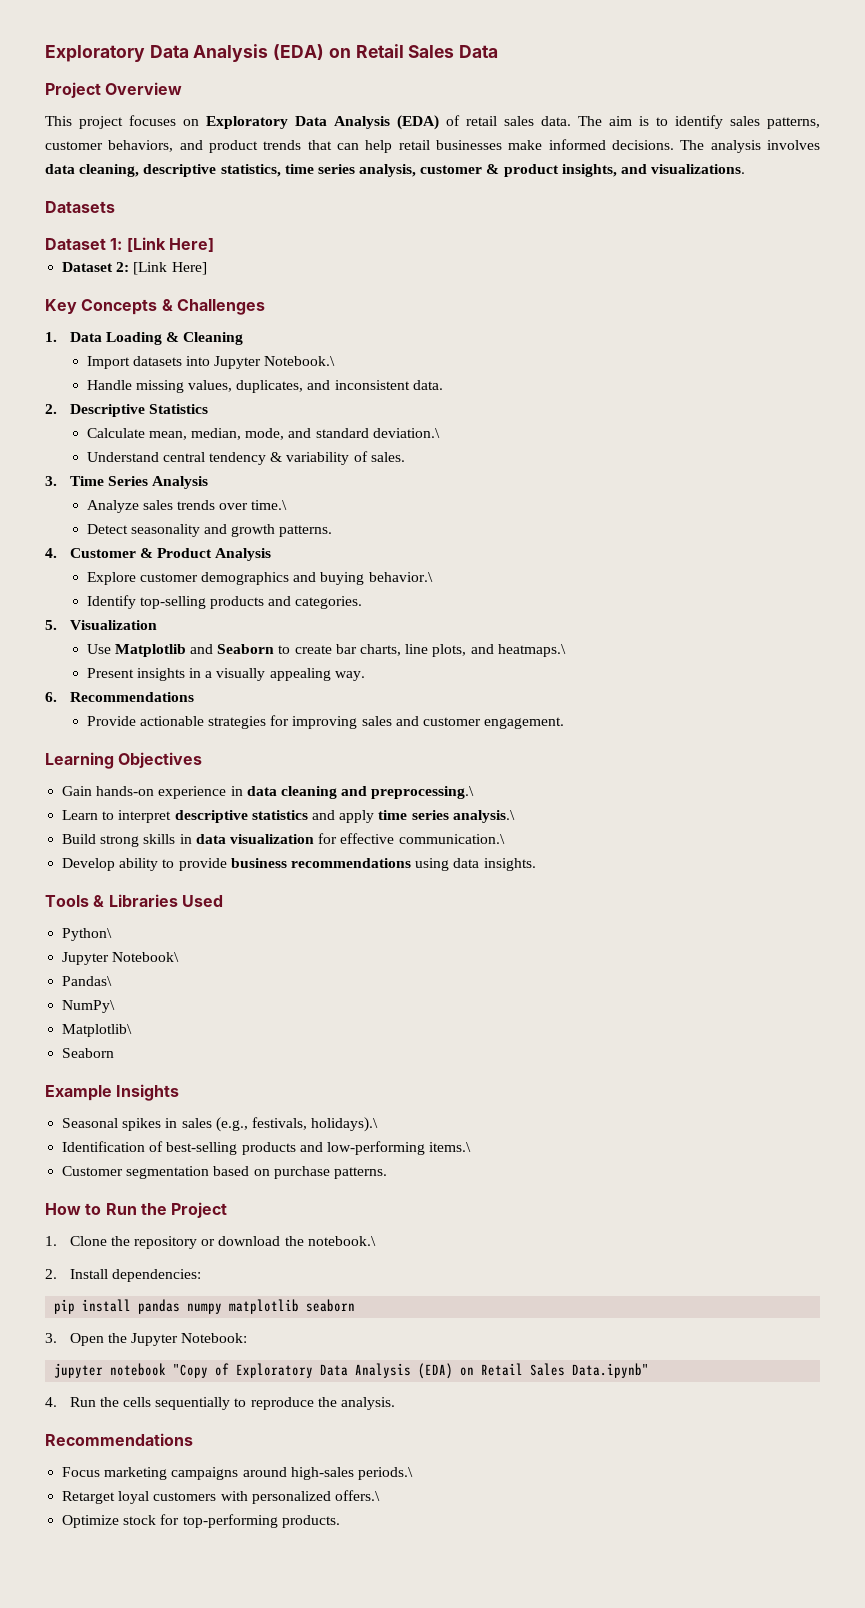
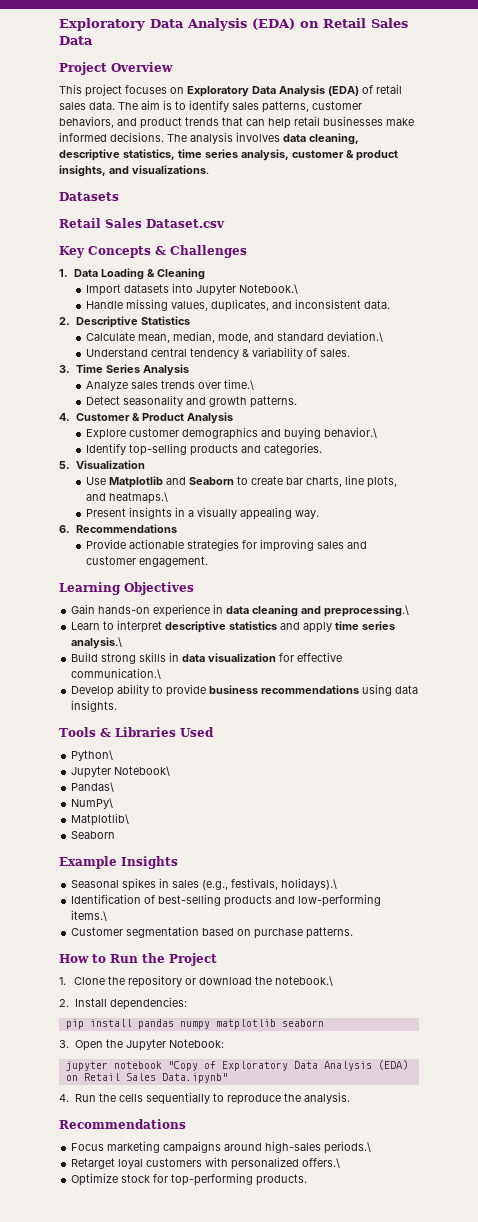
[45,237,214,252] [62,262,207,275] Dataset 1: [Link Here] // Dataset 2: [Link Here] -> [59,218,225,228] Retail Sales Dataset.csv

